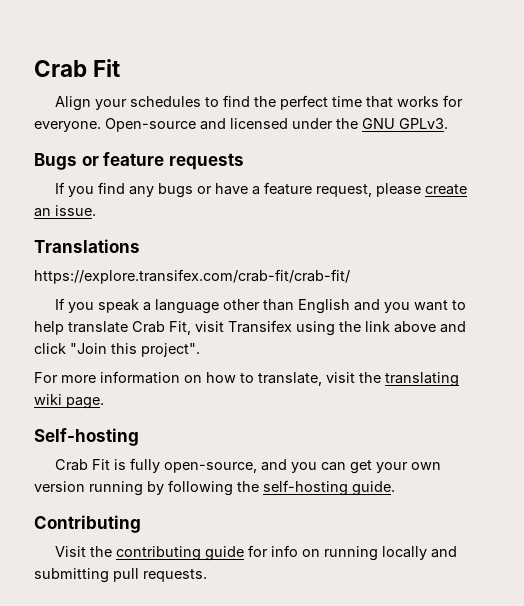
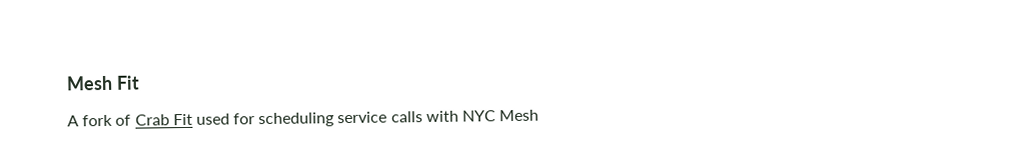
[34,59,121,77] [55,95,464,111] [34,118,448,132] [34,152,244,170] [55,182,468,198] [34,205,96,217] [34,239,140,253] [34,269,350,284] [55,298,467,314] [34,320,466,336] [34,343,200,357] [34,371,459,387] [34,394,104,409] [34,428,139,446] [55,458,442,474] [34,480,395,496] [34,515,141,533] [55,545,458,561] [34,568,207,583] Crab Fit // Align your schedules to find the perfect time that works for everyone. Open-source and licensed under the GNU GPLv3. // Bugs or feature requests // If you find any bugs or have a feature request, please create an issue. // Translations // https://explore.transifex.com/crab-fit/crab-fit/ // If you speak a language other than English and you want to help translate Crab Fit, visit Transifex using the link above and click "Join this project". // For more information on how to translate, visit the translating wiki page. // Self-hosting // Crab Fit is fully open-source, and you can get your own version running by following the self-hosting guide. // Contributing // Visit the contributing guide for info on running locally and submitting pull requests. -> [66,75,140,91] [67,109,540,128] Mesh Fit // A fork of Crab Fit used for scheduling service calls with NYC Mesh

